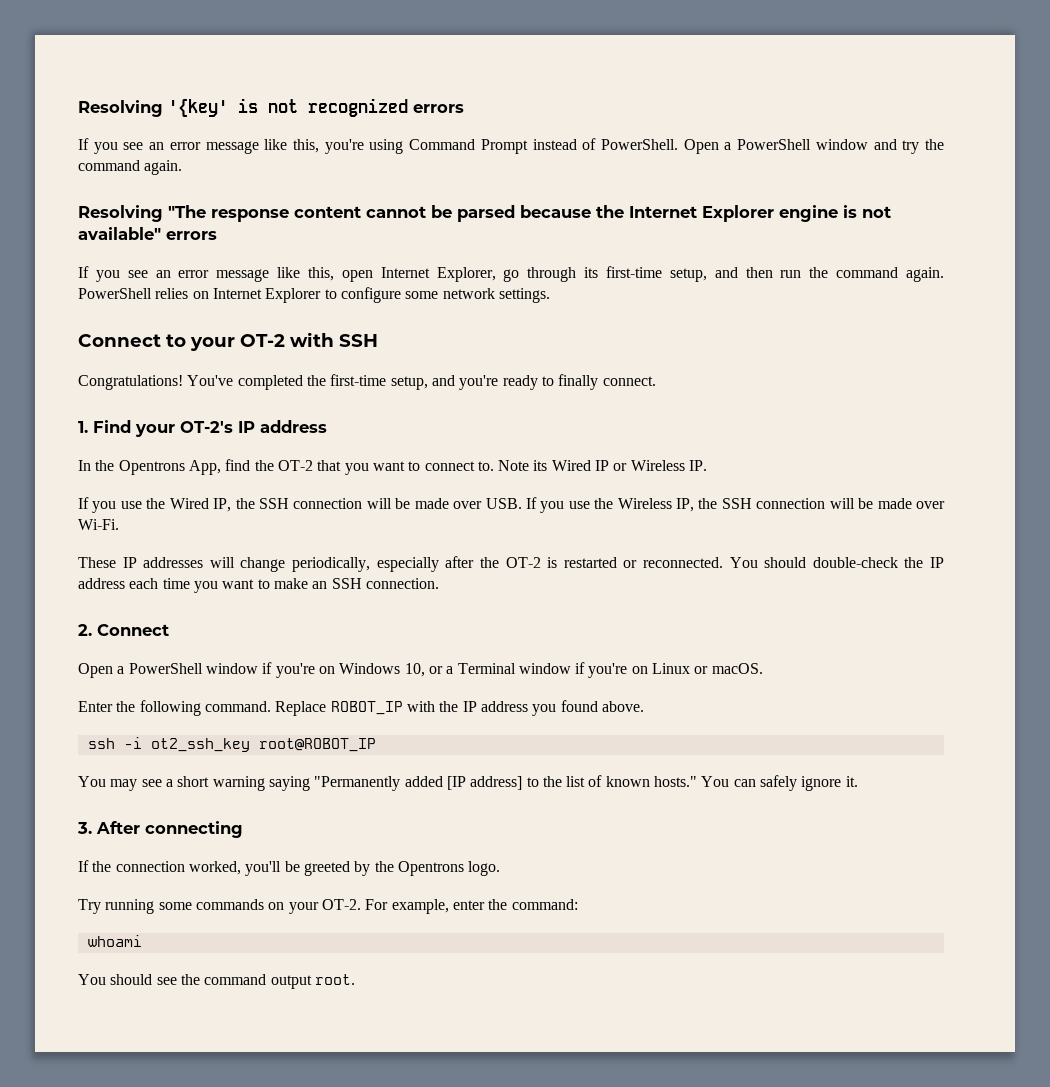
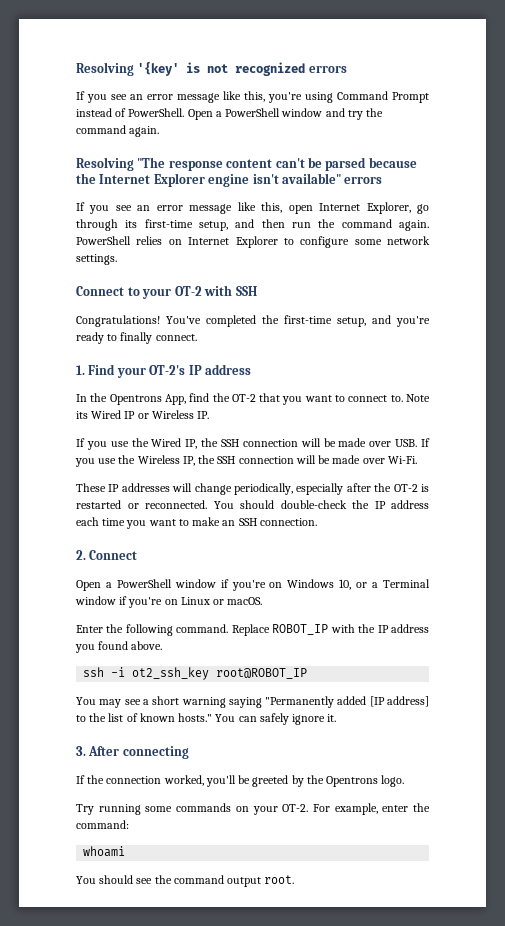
[366,206,426,218] cannot -> [275,158,305,168] can't
[843,205,891,218] is not -> [252,174,279,184] isn't

